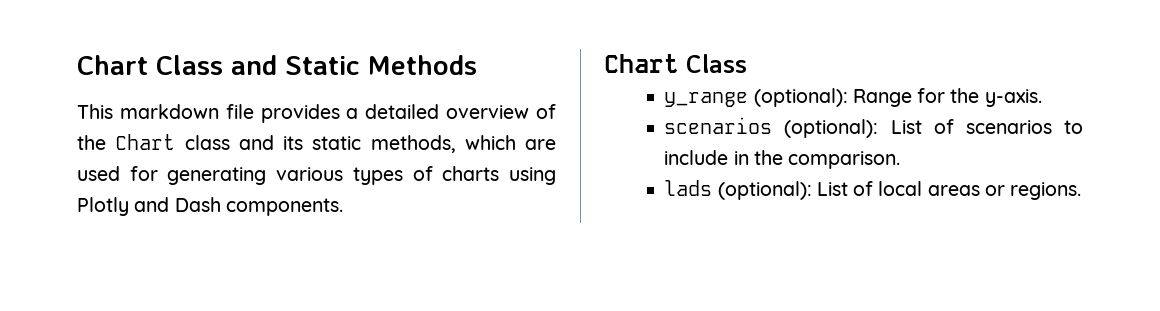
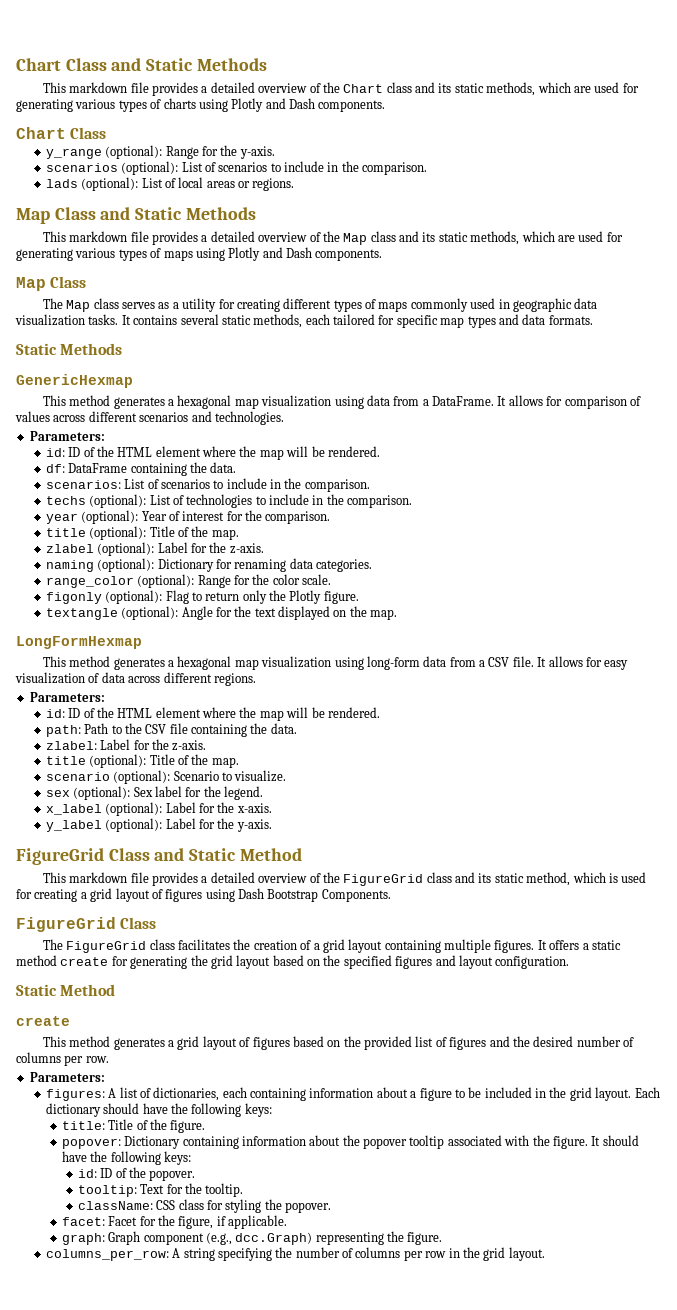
(1082, 191) none -> [16,207,256,224] [42,231,623,245] [16,247,383,261] [16,276,87,291] [42,298,598,312] [15,314,593,328] [16,343,123,355] [16,374,133,388] [42,395,641,409] [15,411,284,425] [29,431,105,441] [45,446,380,460] [45,462,237,476] [45,478,370,492] [45,494,413,508] [45,510,331,524] [45,526,239,540] [45,542,264,556] [45,558,373,572] [45,574,332,588] [45,590,359,604] [45,606,398,620] [16,636,142,649] [42,656,629,670] [15,672,256,686] [29,692,105,702] [45,707,380,721] [45,723,297,737] [45,739,207,751] [45,754,239,768] [45,770,287,784] [45,786,264,800] [45,802,272,816] [45,818,272,832] [16,848,302,865] [42,872,647,886] [16,888,391,902] [16,917,157,932] [42,939,621,953] [16,955,570,969] [16,984,116,996] [16,1016,70,1026] [42,1036,635,1050] [16,1052,109,1066] [29,1072,105,1082] [45,1087,660,1101] [45,1103,272,1117] [61,1119,206,1133] [61,1135,639,1149] [61,1151,191,1165] [77,1167,196,1181] [77,1183,244,1197] [77,1199,332,1213] [61,1215,288,1229] [61,1231,443,1245] [45,1247,545,1261] // Map Class and Static Methods // This markdown file provides a detailed overview of the Map class and its static methods, which are used for generating various types of maps using Plotly and Dash components. // Map Class // The Map class serves as a utility for creating different types of maps commonly used in geographic data visualization tasks. It contains several static methods, each tailored for specific map types and data formats. // Static Methods // GenericHexmap // This method generates a hexagonal map visualization using data from a DataFrame. It allows for comparison of values across different scenarios and technologies. // Parameters: // id: ID of the HTML element where the map will be rendered. // df: DataFrame containing the data. // scenarios: List of scenarios to include in the comparison. // techs (optional): List of technologies to include in the comparison. // year (optional): Year of interest for the comparison. // title (optional): Title of the map. // zlabel (optional): Label for the z-axis. // naming (optional): Dictionary for renaming data categories. // range_color (optional): Range for the color scale. // figonly (optional): Flag to return only the Plotly figure. // textangle (optional): Angle for the text displayed on the map. // LongFormHexmap // This method generates a hexagonal map visualization using long-form data from a CSV file. It allows for easy visualization of data across different regions. // Parameters: // id: ID of the HTML element where the map will be rendered. // path: Path to the CSV file containing the data. // zlabel: Label for the z-axis. // title (optional): Title of the map. // scenario (optional): Scenario to visualize. // sex (optional): Sex label for the legend. // x_label (optional): Label for the x-axis. // y_label (optional): Label for the y-axis. // FigureGrid Class and Static Method // This markdown file provides a detailed overview of the FigureGrid class and its static method, which is used for creating a grid layout of figures using Dash Bootstrap Components. // FigureGrid Class // The FigureGrid class facilitates the creation of a grid layout containing multiple figures. It offers a static method create for generating the grid layout based on the specified figures and layout configuration. // Static Method // create // This method generates a grid layout of figures based on the provided list of figures and the desired number of columns per row. // Parameters: // figures: A list of dictionaries, each containing information about a figure to be included in the grid layout. Each dictionary should have the following keys: // title: Title of the figure. // popover: Dictionary containing information about the popover tooltip associated with the figure. It should have the following keys: // id: ID of the popover. // tooltip: Text for the tooltip. // className: CSS class for styling the popover. // facet: Facet for the figure, if applicable. // graph: Graph component (e.g., dcc.Graph) representing the figure. // columns_per_row: A string specifying the number of columns per row in the grid layout.

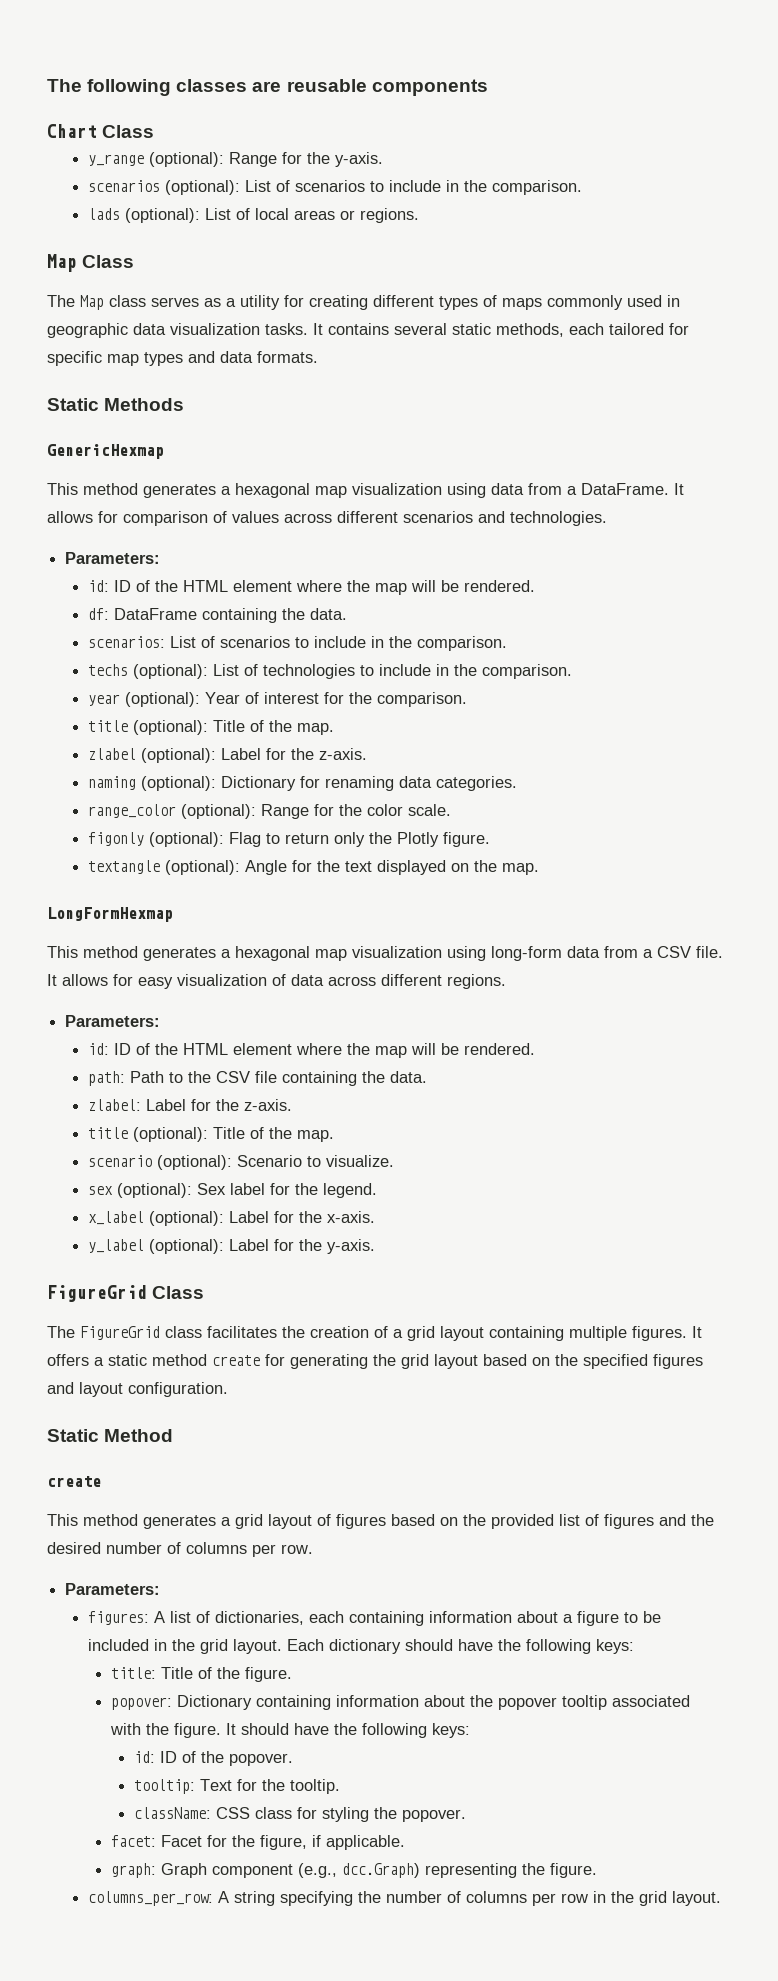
[16,58,267,71] [42,82,639,96] [16,98,386,112] Chart Class and Static Methods // This markdown file provides a detailed overview of the Chart class and its static methods, which are used for generating various types of charts using Plotly and Dash components. -> [47,79,488,96] The following classes are reusable components
[16,207,256,224] [42,231,623,245] [16,247,383,261] // Map Class and Static Methods // This markdown file provides a detailed overview of the Map class and its static methods, which are used for generating various types of maps using Plotly and Dash components. -> (420, 215) none
[16,848,302,865] [42,872,647,886] [16,888,391,902] // FigureGrid Class and Static Method // This markdown file provides a detailed overview of the FigureGrid class and its static method, which is used for creating a grid layout of figures using Dash Bootstrap Components. -> (376, 1246) none

